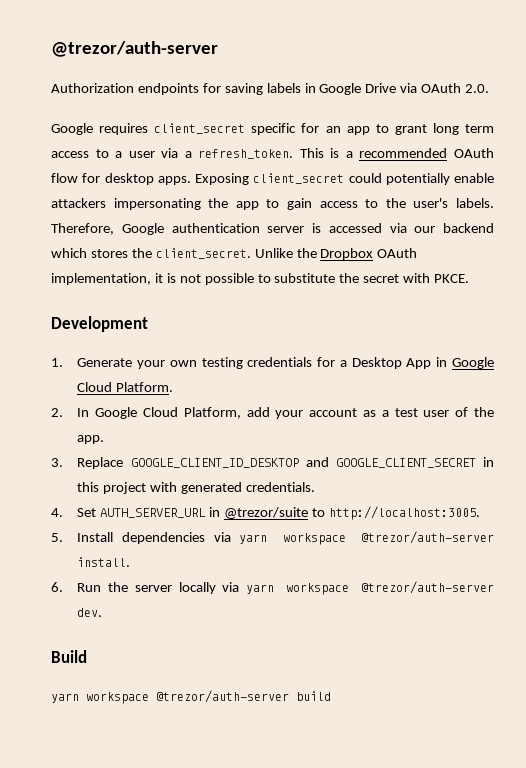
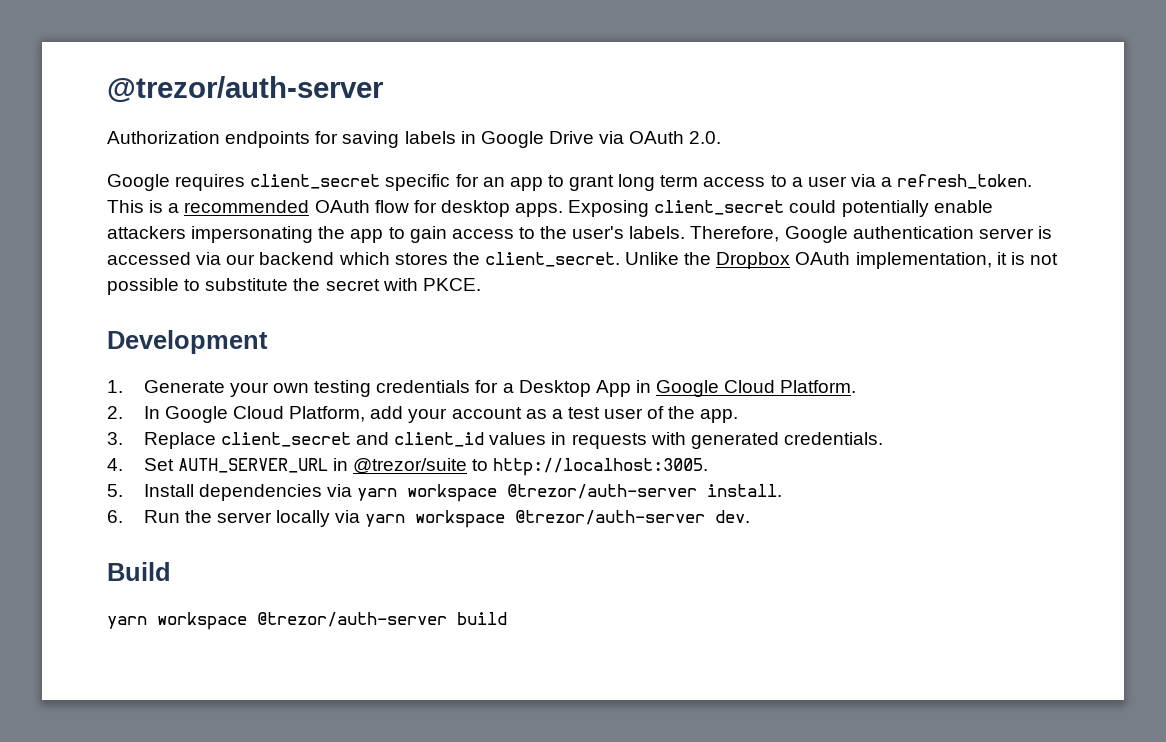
[130,457,494,468] [77,482,147,494] GOOGLE_CLIENT_ID_DESKTOP and GOOGLE_CLIENT_SECRET in this project -> [220,432,647,449] client_secret and client_id values in requests

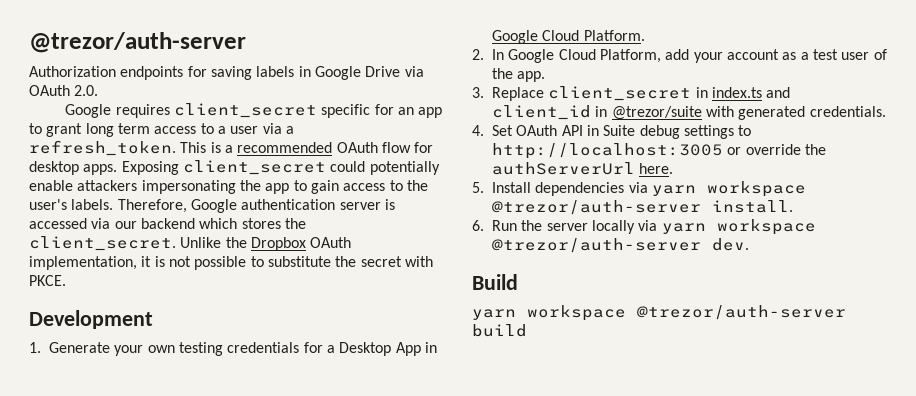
[356,432,647,449] and client_id values in requests -> [695,87,791,98] [492,105,702,120] in index.ts and client_id in @trezor/suite
[177,458,709,476] AUTH_SERVER_URL in @trezor/suite to http://localhost:3005. -> [516,125,752,139] [492,143,826,159] [492,162,674,175] OAuth API in Suite debug settings to http://localhost:3005 or override the authServerUrl here.

